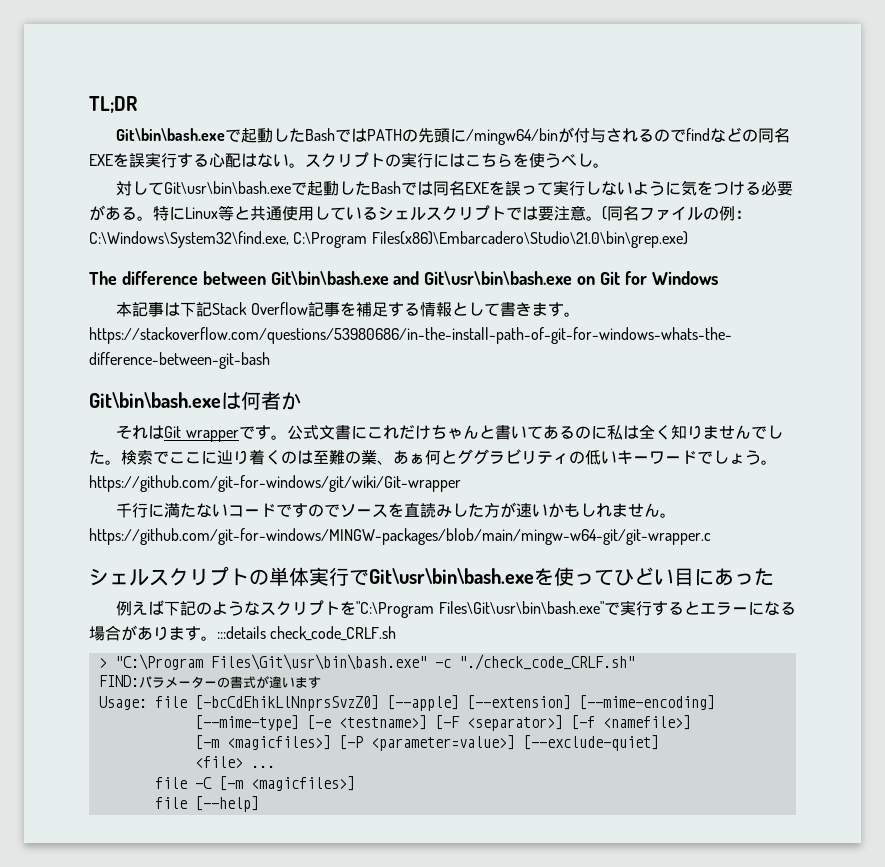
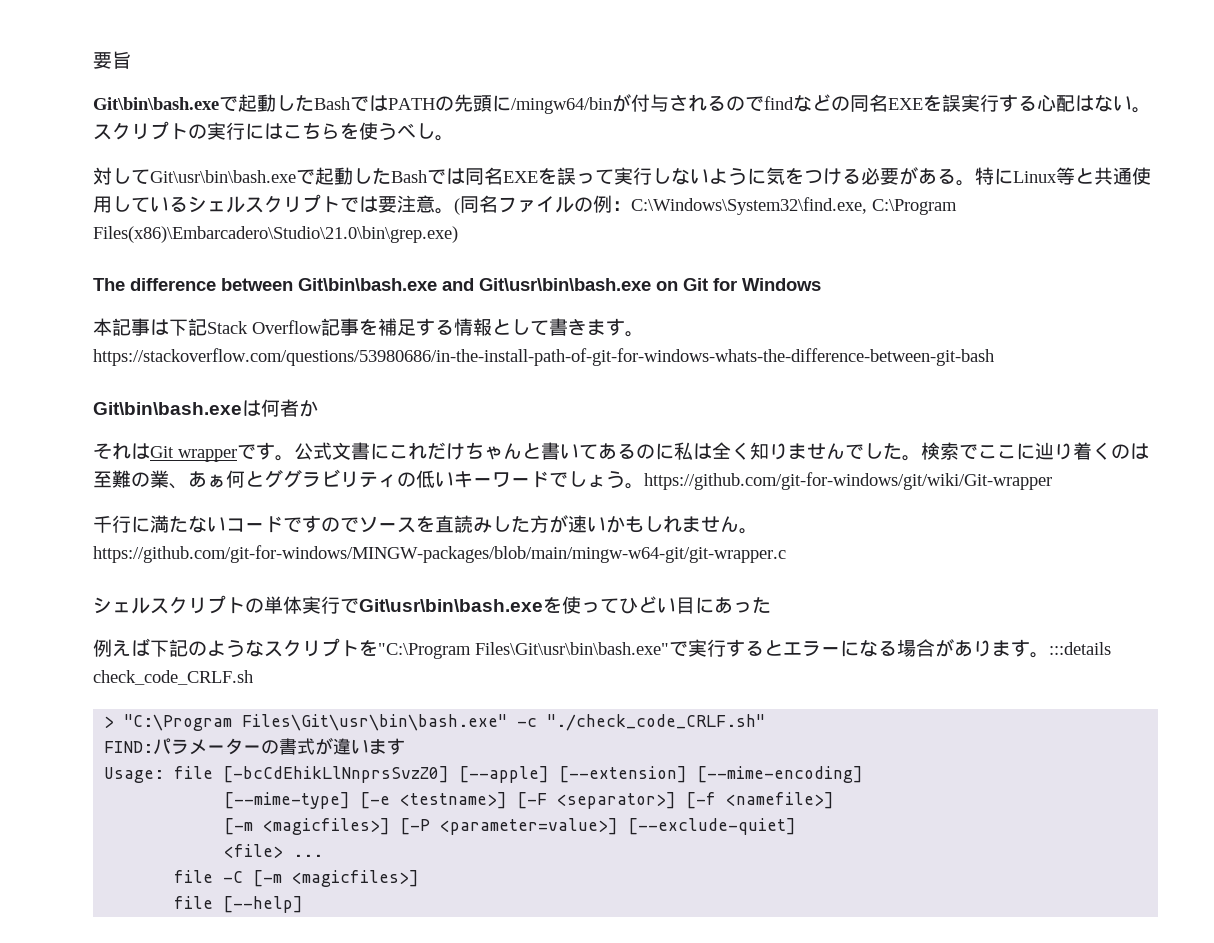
[89,96,137,113] TL;DR -> [93,51,131,69] 要旨

